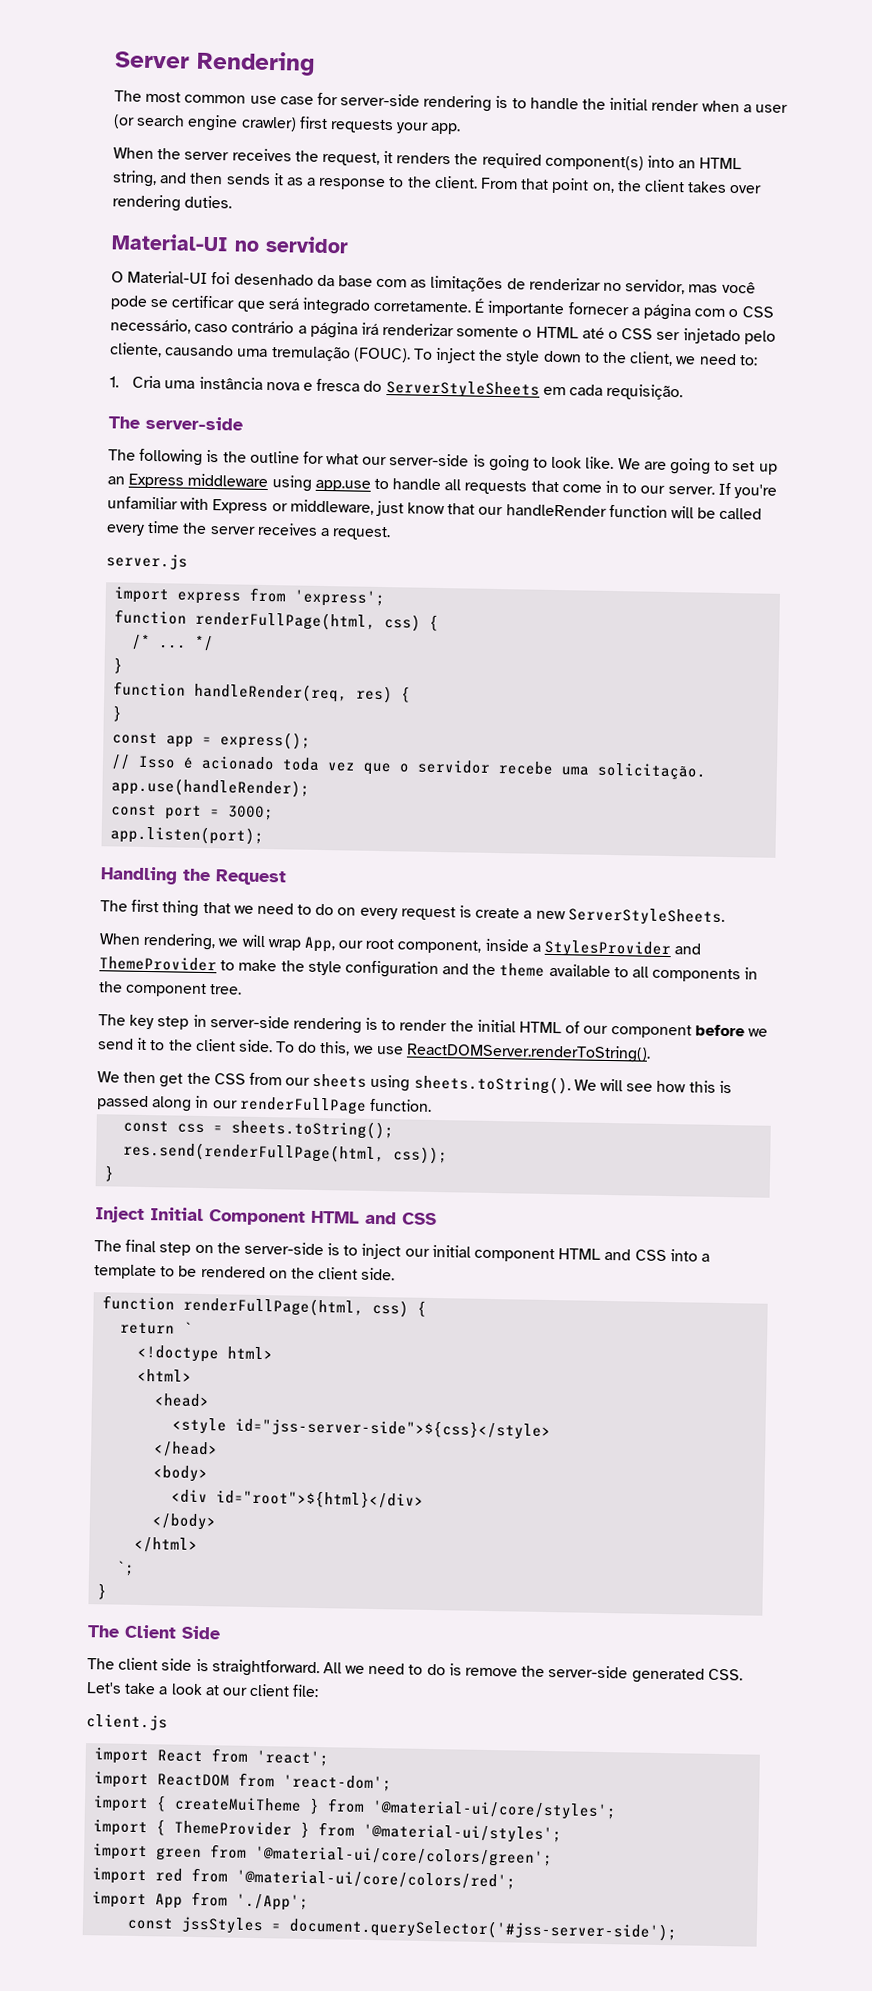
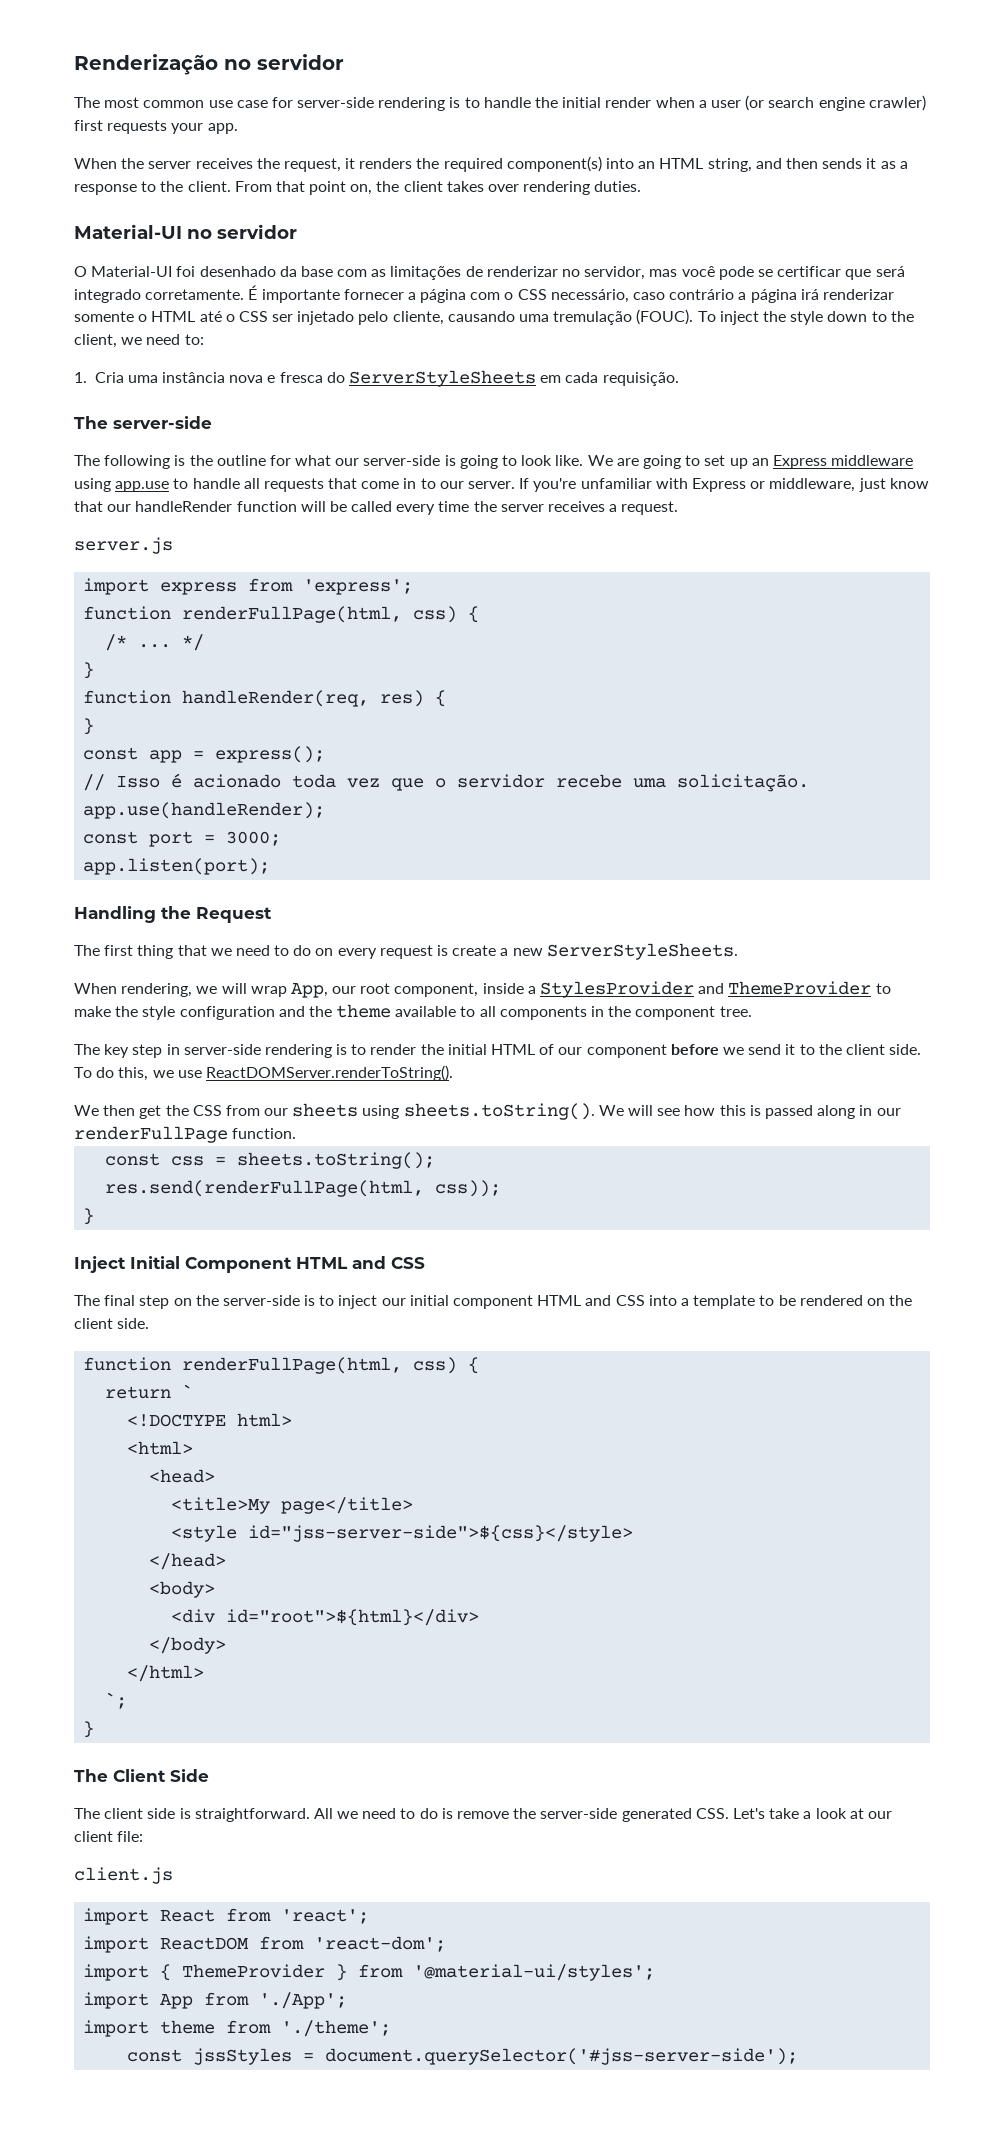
[114,50,315,76] Server Rendering -> [74,54,344,75] Renderização no servidor
[137,1344,220,1363] <!doctype -> [127,1414,227,1427] <!DOCTYPE
(211, 1400) none -> [171,1497,414,1514] // <title>My page</title>
[93,1795,618,1821] // import { createMuiTheme } from '@material-ui/core/styles'; -> (447, 1944) none
[93,1843,554,1868] [92,1867,517,1890] // import green from '@material-ui/core/colors/green'; // import red from '@material-ui/core/colors/red'; -> (656, 1972) none
(310, 1902) none -> [83,2020,392,2037] // import theme from './theme';

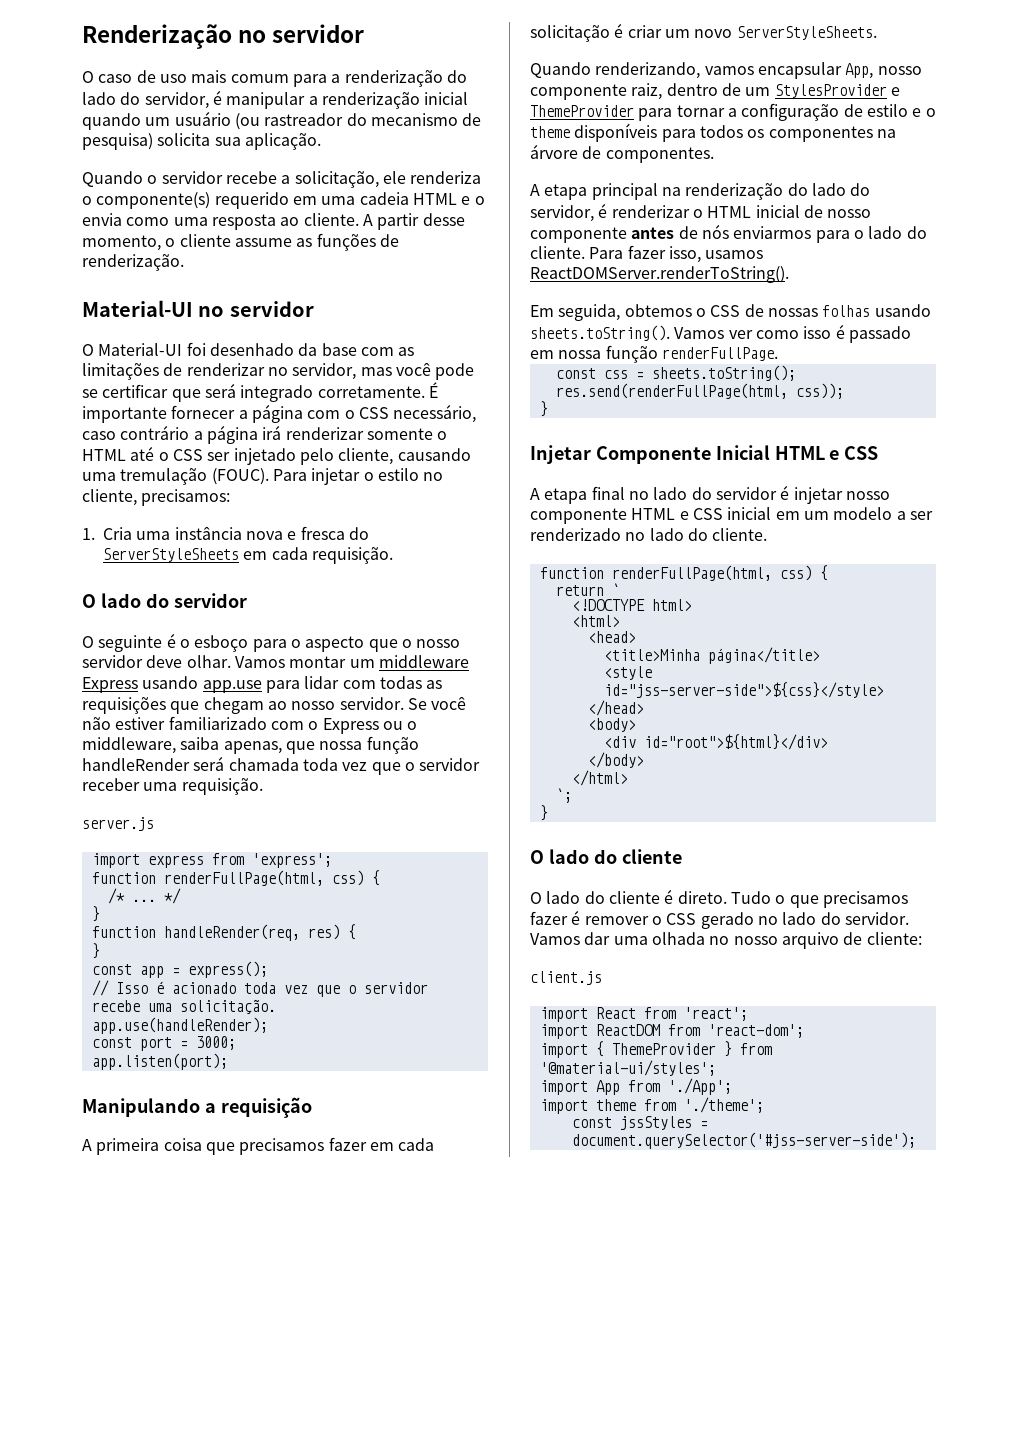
[74,95,926,111] [74,120,238,134] [74,156,908,172] [74,181,642,195] The most common use case for server-side rendering is to handle the initial render when a user (or search engine crawler) first requests your app. // When the server receives the request, it renders the required component(s) into an HTML string, and then sends it as a response to the client. From that point on, the client takes over rendering duties. -> [82,70,467,87] [82,90,469,109] [82,111,482,130] [82,133,321,150] [82,171,482,188] [82,192,485,209] [82,213,465,230] [82,233,399,251] [82,254,184,271] O caso de uso mais comum para a renderização do lado do servidor, é manipular a renderização inicial quando um usuário (ou rastreador do mecanismo de pesquisa) solicita sua aplicação. // Quando o servidor recebe a solicitação, ele renderiza o componente(s) requerido em uma cadeia HTML e o envia como uma resposta ao cliente. A partir desse momento, o cliente assume as funções de renderização.
[697,311,914,325] [74,334,204,348] To inject the style down to the client, we need to: -> [272,468,444,485] [82,489,231,506] Para injetar o estilo no cliente, precisamos:
[74,416,212,429] [74,455,914,469] [74,478,929,492] [74,501,679,515] The server-side // The following is the outline for what our server-side is going to look like. We are going to set up an Express middleware using app.use to handle all requests that come in to our server. If you're unfamiliar with Express or middleware, just know that our handleRender function will be called every time the server receives a request. -> [82,593,247,608] [82,633,461,652] [82,655,469,668] [82,676,443,693] [82,696,467,714] [82,716,418,734] [82,736,419,754] [82,756,481,775] [82,778,263,795] O lado do servidor // O seguinte é o esboço para o aspecto que o nosso servidor deve olhar. Vamos montar um middleware Express usando app.use para lidar com todas as requisições que chegam ao nosso servidor. Se você não estiver familiarizado com o Express ou o middleware, saiba apenas, que nossa função handleRender será chamada toda vez que o servidor receber uma requisição.
[74,906,272,923] [74,943,738,960] [74,981,891,998] [74,1004,752,1020] [74,1044,922,1058] [74,1065,453,1081] [74,1103,901,1120] [74,1126,297,1143] Handling the Request // The first thing that we need to do on every request is create a new ServerStyleSheets. // When rendering, we will wrap App, our root component, inside a StylesProvider and ThemeProvider to make the style configuration and the theme available to all components in the component tree. // The key step in server-side rendering is to render the initial HTML of our component before we send it to the client side. To do this, we use ReactDOMServer.renderToString(). // We then get the CSS from our sheets using sheets.toString(). We will see how this is passed along in our renderFullPage function. -> [82,1097,312,1118] [82,1137,435,1155] [530,23,877,42] [530,62,922,79] [530,83,900,100] [530,103,936,121] [530,123,896,142] [530,144,714,163] [530,183,871,200] [530,203,872,222] [530,224,927,243] [530,245,764,263] [530,266,789,283] [530,304,931,321] [530,324,911,343] [530,345,778,363] Manipulando a requisição // A primeira coisa que precisamos fazer em cada solicitação é criar um novo ServerStyleSheets. // Quando renderizando, vamos encapsular App, nosso componente raiz, dentro de um StylesProvider e ThemeProvider para tornar a configuração de estilo e o theme disponíveis para todos os componentes na árvore de componentes. // A etapa principal na renderização do lado do servidor, é renderizar o HTML inicial de nosso componente antes de nós enviarmos para o lado do cliente. Para fazer isso, usamos ReactDOMServer.renderToString(). // Em seguida, obtemos o CSS de nossas folhas usando sheets.toString(). Vamos ver como isso é passado em nossa função renderFullPage.
[74,1256,425,1273] [74,1295,913,1309] [74,1318,150,1329] Inject Initial Component HTML and CSS // The final step on the server-side is to inject our initial component HTML and CSS into a template to be rendered on the client side. -> [530,445,879,464] [530,485,890,504] [530,507,933,524] [530,528,768,541] Injetar Componente Inicial HTML e CSS // A etapa final no lado do servidor é injetar nosso componente HTML e CSS inicial em um modelo a ser renderizado no lado do cliente.
[171,1497,414,1514] <title>My page</title> -> [603,647,820,664] <title>Minha página</title>
[74,1769,209,1782] [74,1808,892,1822] [74,1831,144,1842] The Client Side // The client side is straightforward. All we need to do is remove the server-side generated CSS. Let's take a look at our client file: -> [530,849,682,864] [530,889,908,908] [530,910,909,929] [530,932,922,949] O lado do cliente // O lado do cliente é direto. Tudo o que precisamos fazer é remover o CSS gerado no lado do servidor. Vamos dar uma olhada no nosso arquivo de cliente:

